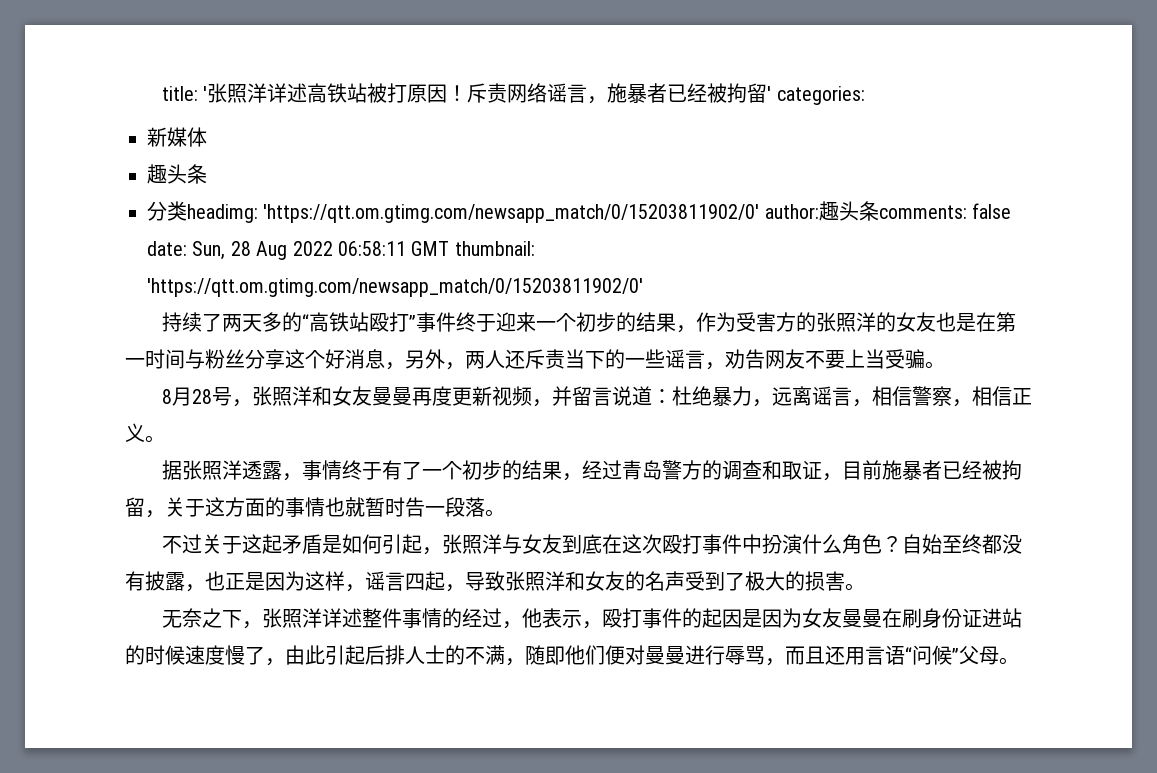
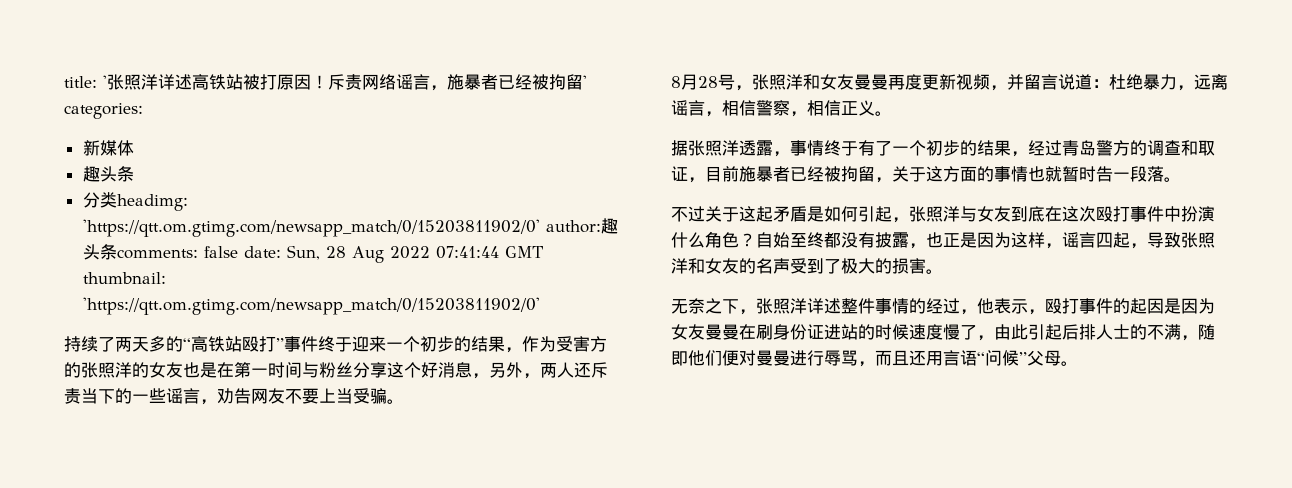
[338,241,406,256] 06:58:11 -> [435,246,499,259] 07:41:44

